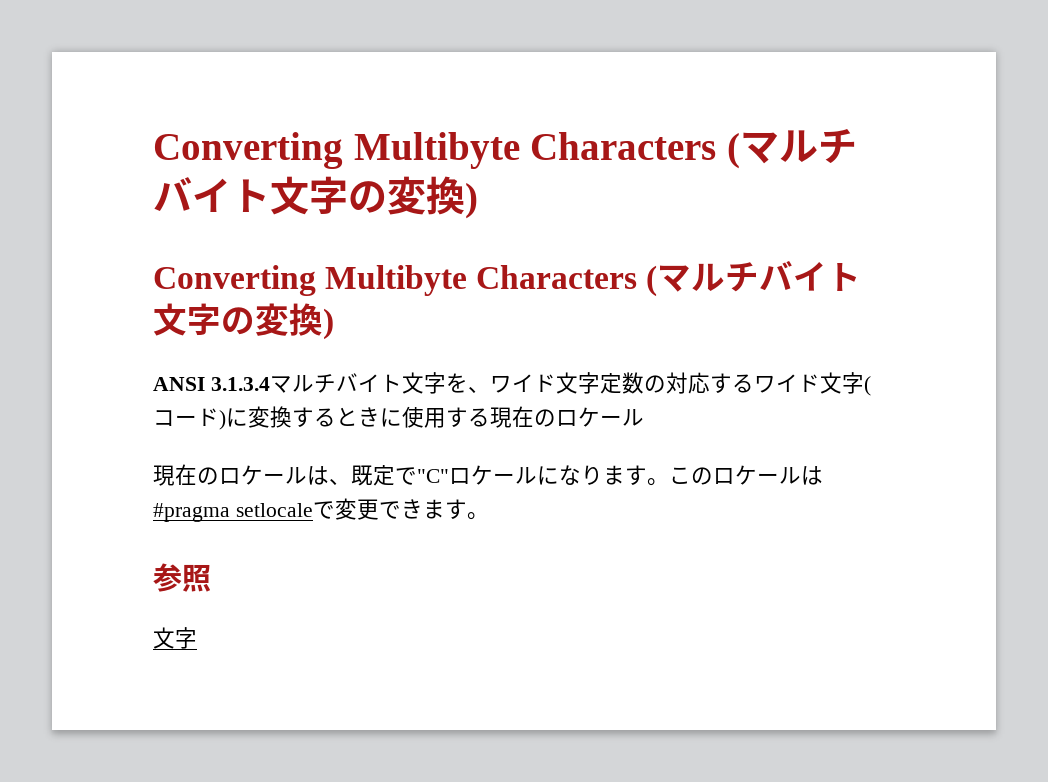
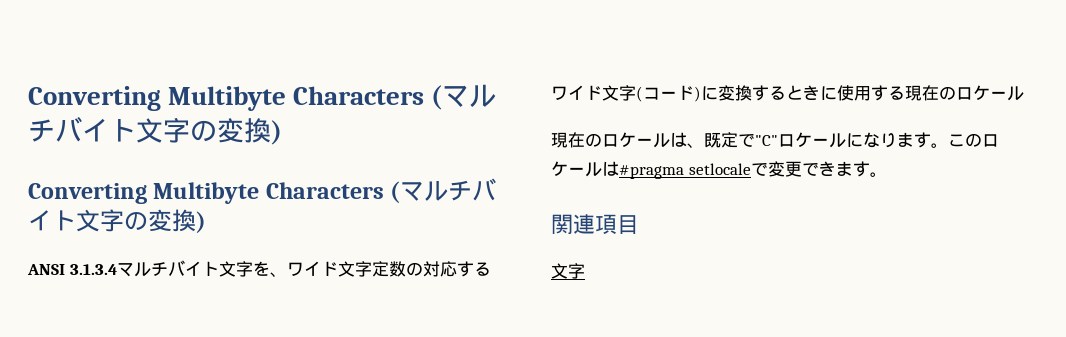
[153,563,211,592] 参照 -> [551,214,639,235] 関連項目

